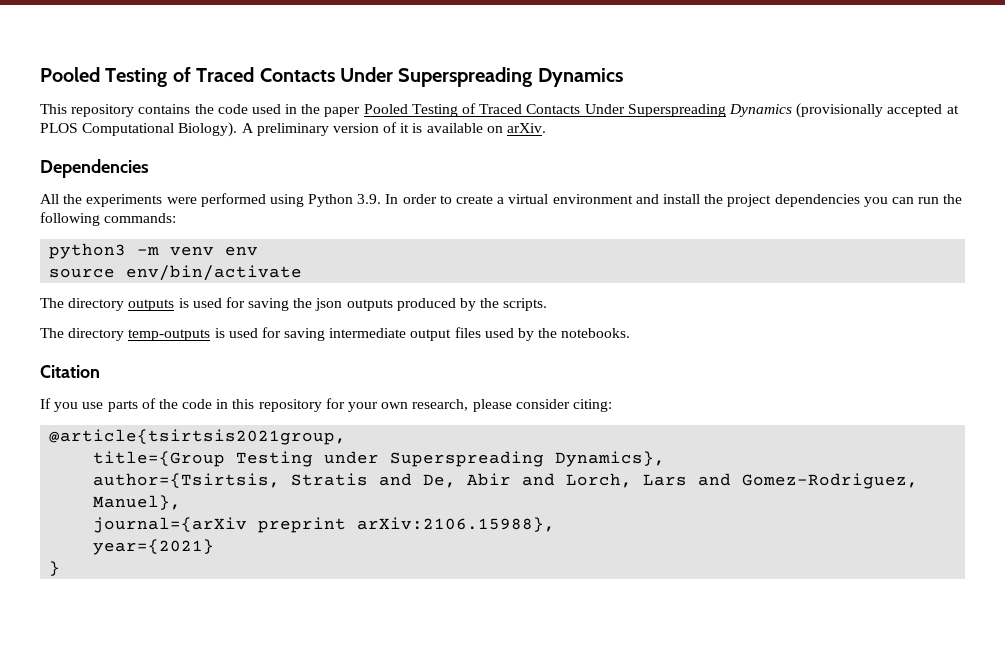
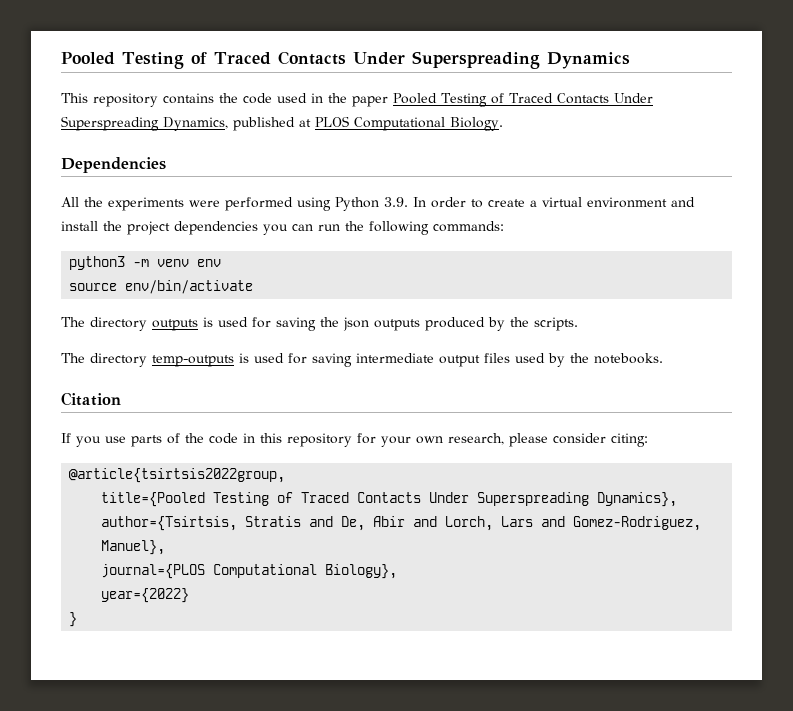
[728,103,959,118] [40,122,547,137] Dynamics (provisionally accepted at PLOS Computational Biology). A preliminary version of it is available on arXiv. -> [163,116,503,131] Dynamics, published at PLOS Computational Biology.
[49,429,347,445] [93,451,380,467] @article{tsirtsis2021group, // title={Group Testing under -> [69,468,286,483] [101,492,470,507] @article{tsirtsis2022group, // title={Pooled Testing of Traced Contacts Under
[93,517,556,533] [93,539,215,555] journal={arXiv preprint arXiv:2106.15988}, // year={2021} -> [101,564,398,579] [101,588,190,603] journal={PLOS Computational Biology}, // year={2022}

